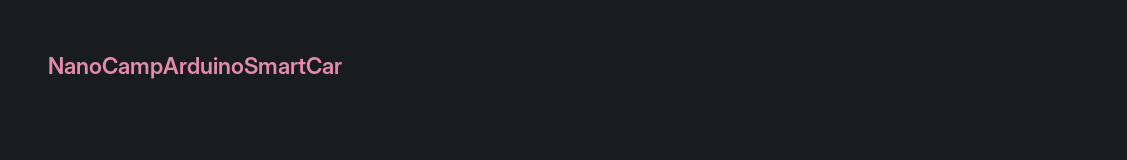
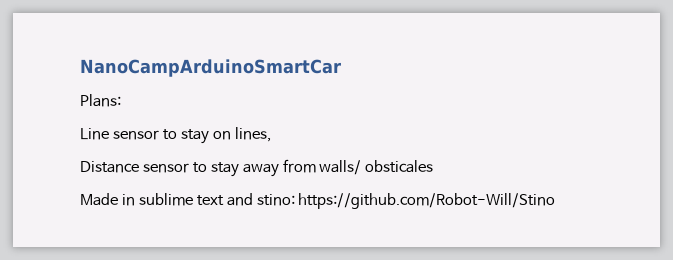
(342, 68) none -> [80,94,121,107] [80,127,271,144] [80,159,434,177] [80,193,556,209] // Plans: // Line sensor to stay on lines, // Distance sensor to stay away from walls/ obsticales // Made in sublime text and stino: https://github.com/Robot-Will/Stino

